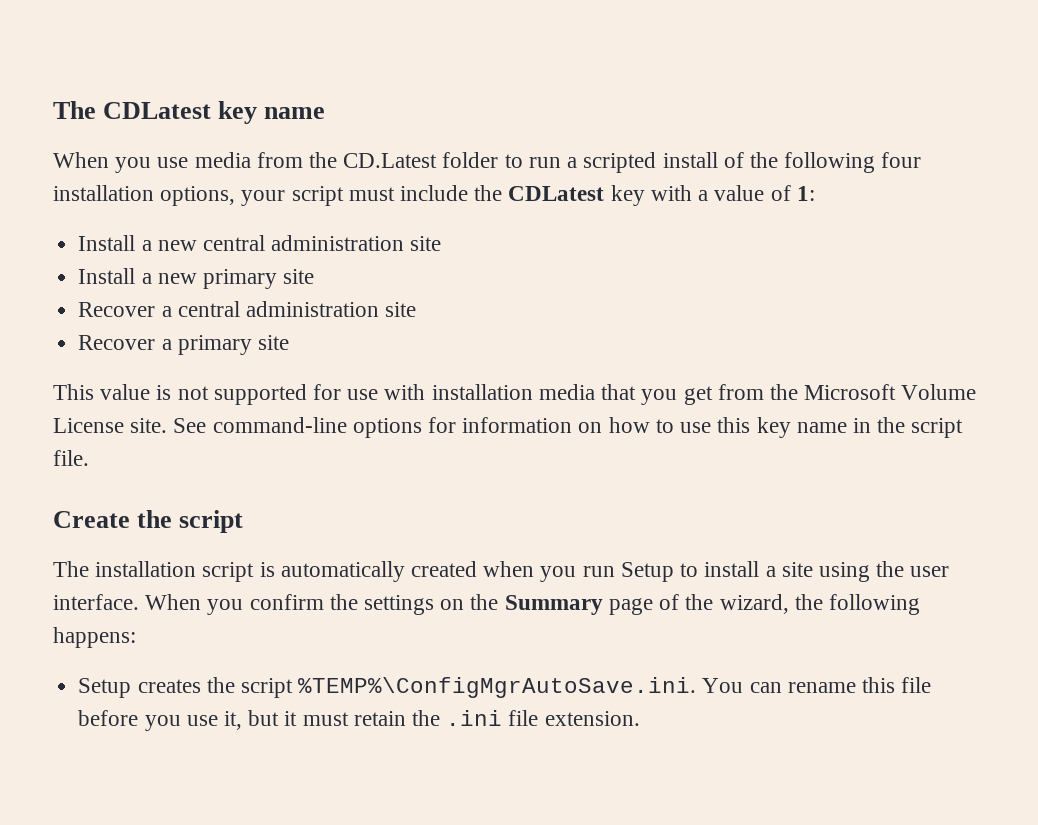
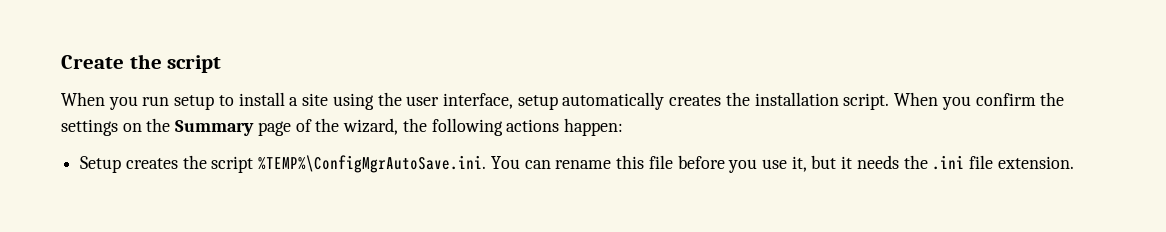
[53,101,326,124] [53,152,922,173] [53,185,815,206] [78,235,442,251] [78,268,315,289] [78,301,417,317] [78,335,289,355] [53,384,977,405] [53,417,964,438] [53,450,89,466] [53,510,244,533] [53,561,535,582] The CDLatest key name // When you use media from the CD.Latest folder to run a scripted install of the following four installation options, your script must include the CDLatest key with a value of 1: // Install a new central administration site // Install a new primary site // Recover a central administration site // Recover a primary site // This value is not supported for use with installation media that you get from the Microsoft Volume License site. See command-line options for information on how to use this key name in the script file. // Create the script // The installation script is automatically created when -> [61,54,222,73] [61,92,105,106] Create the script // When
[620,562,674,582] Setup -> [174,95,215,110] setup
[53,594,139,610] interface. -> [442,92,890,110] interface, setup automatically creates the installation script.
[53,627,136,648] happens: -> [506,118,623,136] actions happen:
[302,711,406,726] must retain -> [856,155,899,169] needs

